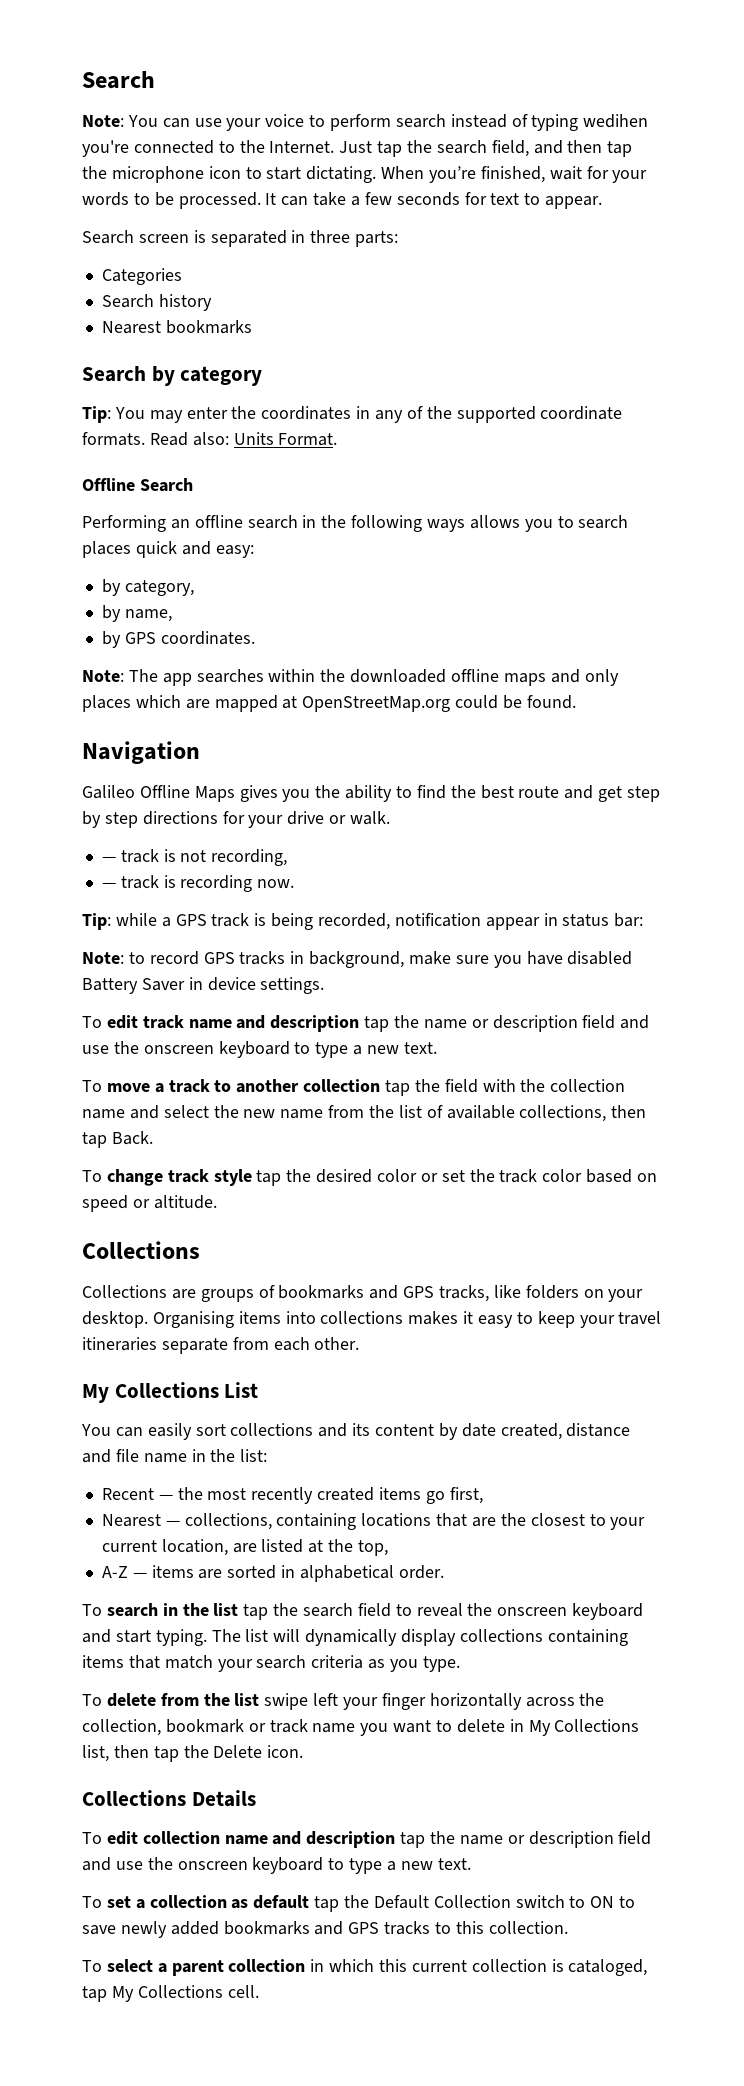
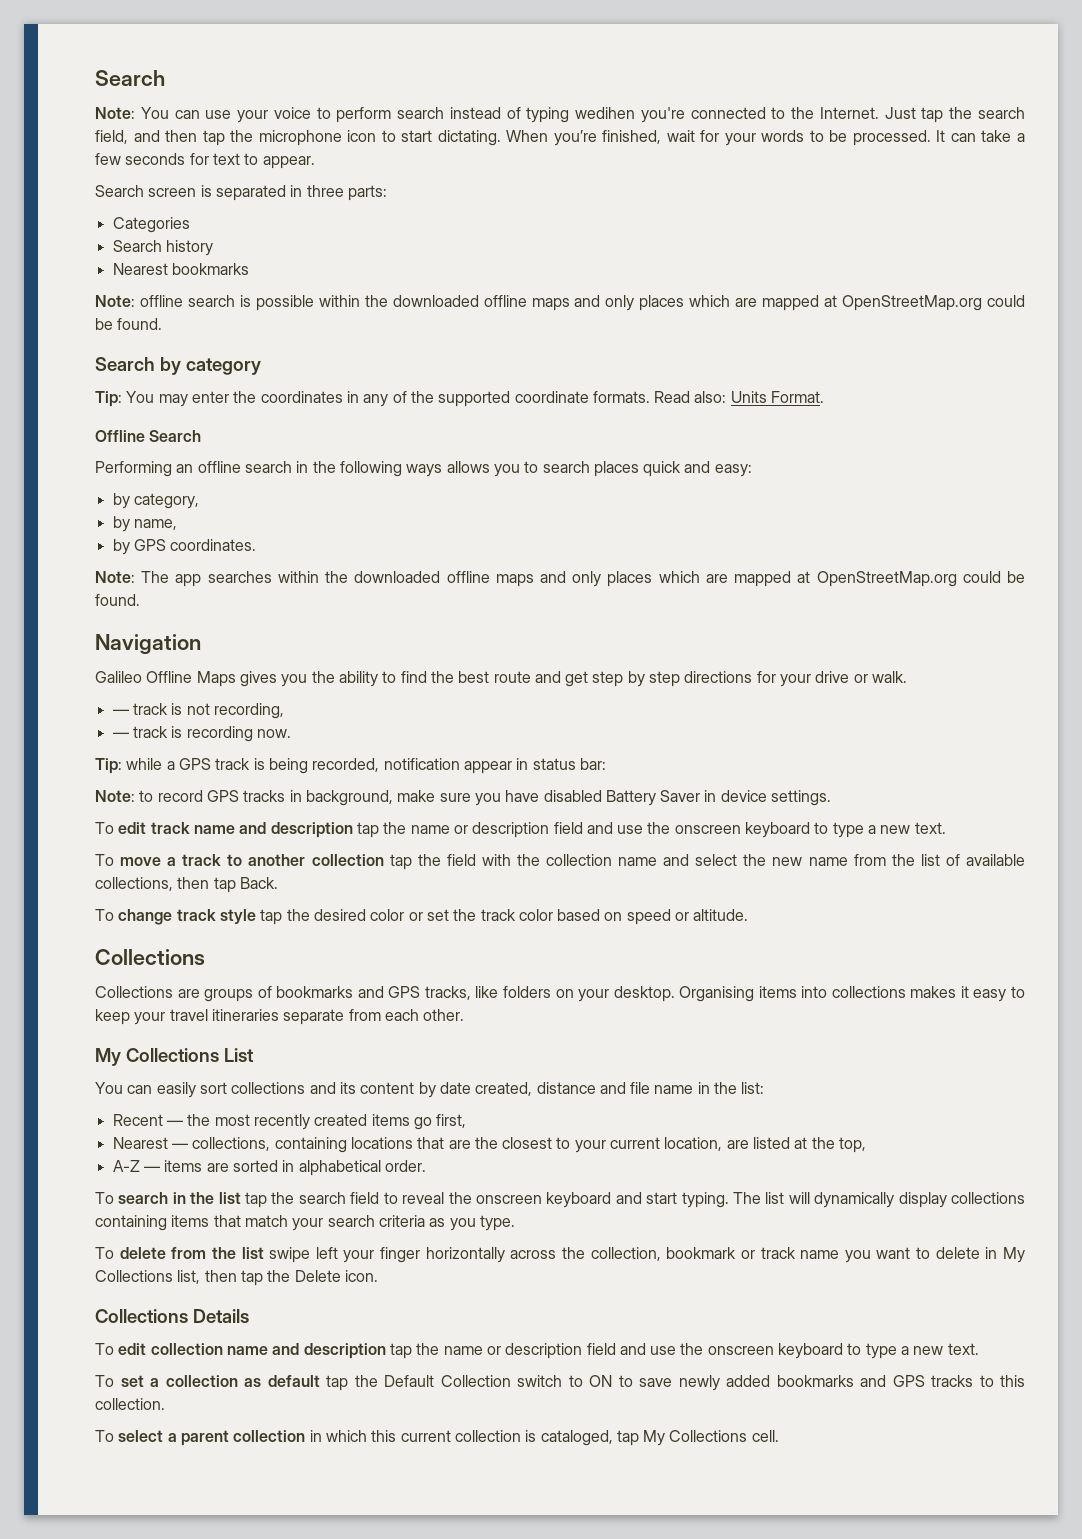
(252, 327) none -> [95,295,1026,311] [95,318,163,330] // Note: offline search is possible within the downloaded offline maps and only places which are mapped at OpenStreetMap.org could be found.

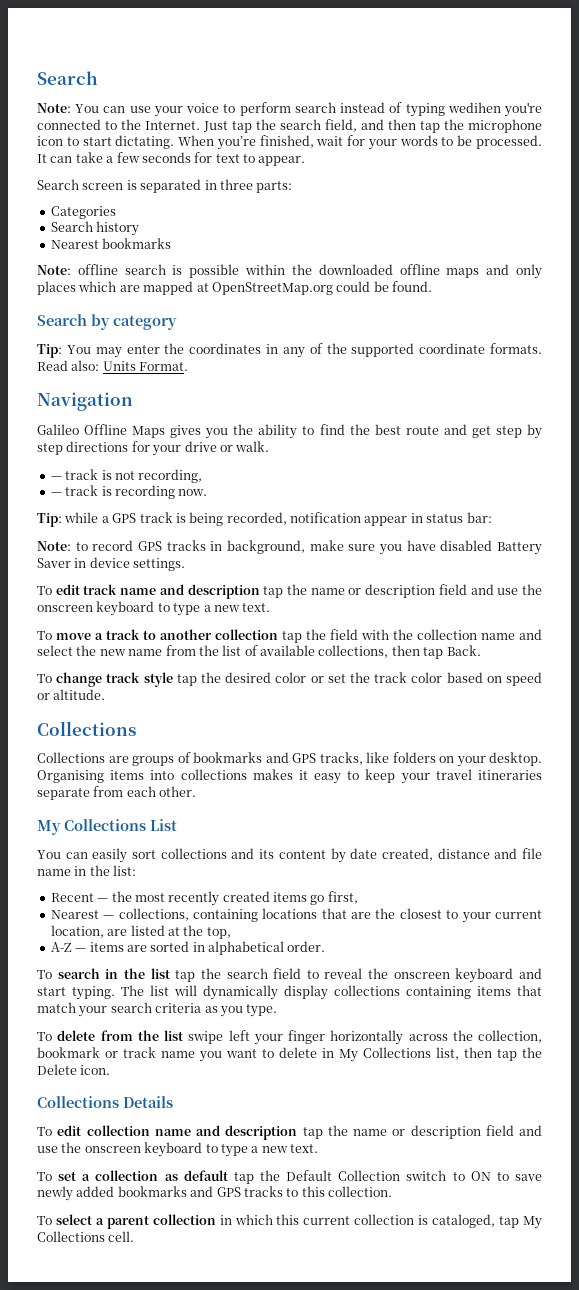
[95,430,202,442] [95,461,752,477] [112,493,199,509] [112,516,177,532] [112,539,257,555] [95,571,1025,587] [95,594,140,606] // Offline Search // Performing an offline search in the following ways allows you to search places quick and easy: // by category, // by name, // by GPS coordinates. // Note: The app searches within the downloaded offline maps and only places which are mapped at OpenStreetMap.org could be found. -> (189, 366) none

